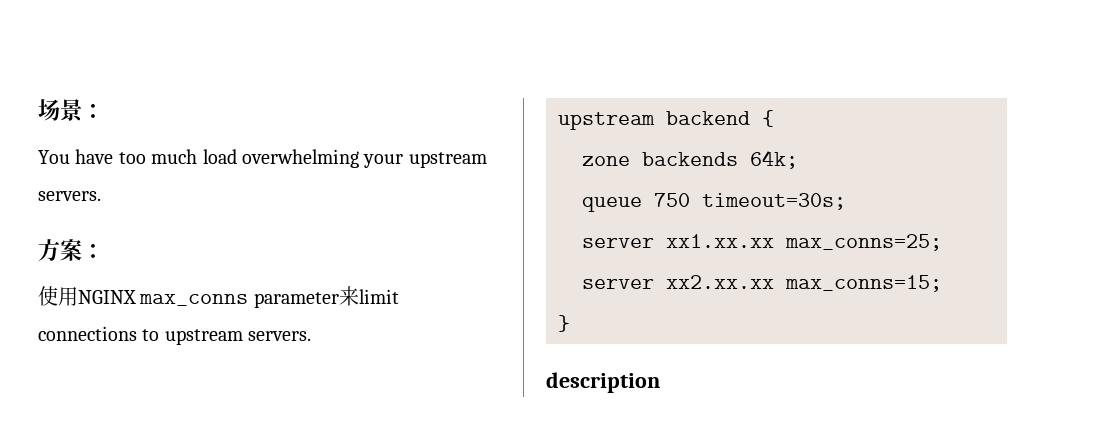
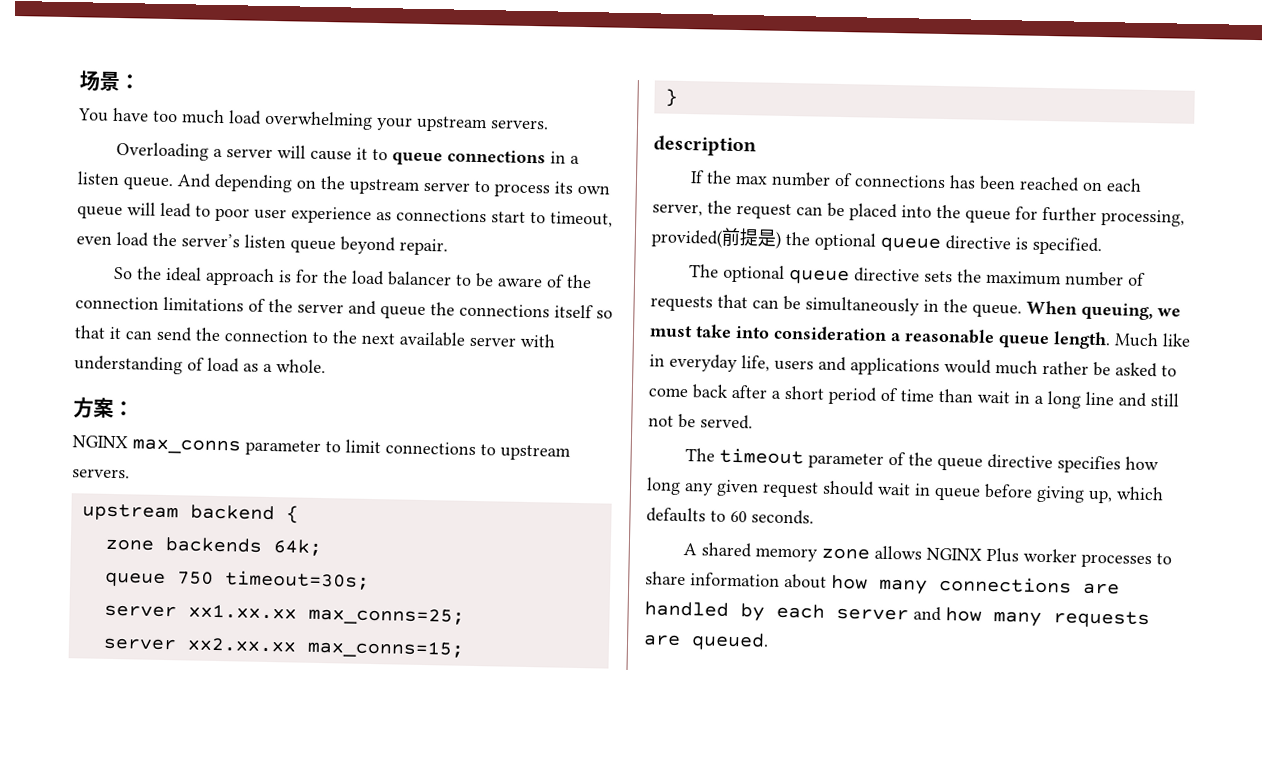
(101, 196) none -> [116,141,581,166] [77,171,610,198] [77,202,613,228] [76,232,448,256] [113,266,593,289] [75,296,613,319] [74,325,555,348] [74,355,326,375] // Overloading a server will cause it to queue connections in a listen queue. And depending on the upstream server to process its own queue will lead to poor user experience as connections start to timeout, even load the server’s listen queue beyond repair. // So the ideal approach is for the load balancer to be aware of the connection limitations of the server and queue the connections itself so that it can send the connection to the next available server with understanding of load as a whole.
[38,286,78,306] 使用 -> (134, 408) none
[338,286,359,306] 来 -> [325,441,341,453] to
(660, 382) none -> [690,170,1143,192] [652,200,1185,227] [651,227,1102,256] [689,264,1147,287] [650,294,1181,321] [649,324,1191,350] [649,353,1177,378] [648,384,1179,409] [648,413,753,430] [685,447,1160,474] [646,477,1164,504] [646,507,814,525] [683,542,1173,569] [645,571,1120,595] [644,601,1150,629] [643,632,769,651] // If the max number of connections has been reached on each server, the request can be placed into the queue for further processing, provided(前提是) the optional queue directive is specified. // The optional queue directive sets the maximum number of requests that can be simultaneously in the queue. When queuing, we must take into consideration a reasonable queue length. Much like in everyday life, users and applications would much rather be asked to come back after a short period of time than wait in a long line and still not be served. // The timeout parameter of the queue directive specifies how long any given request should wait in queue before giving up, which defaults to 60 seconds. // A shared memory zone allows NGINX Plus worker processes to share information about how many connections are handled by each server and how many requests are queued.

